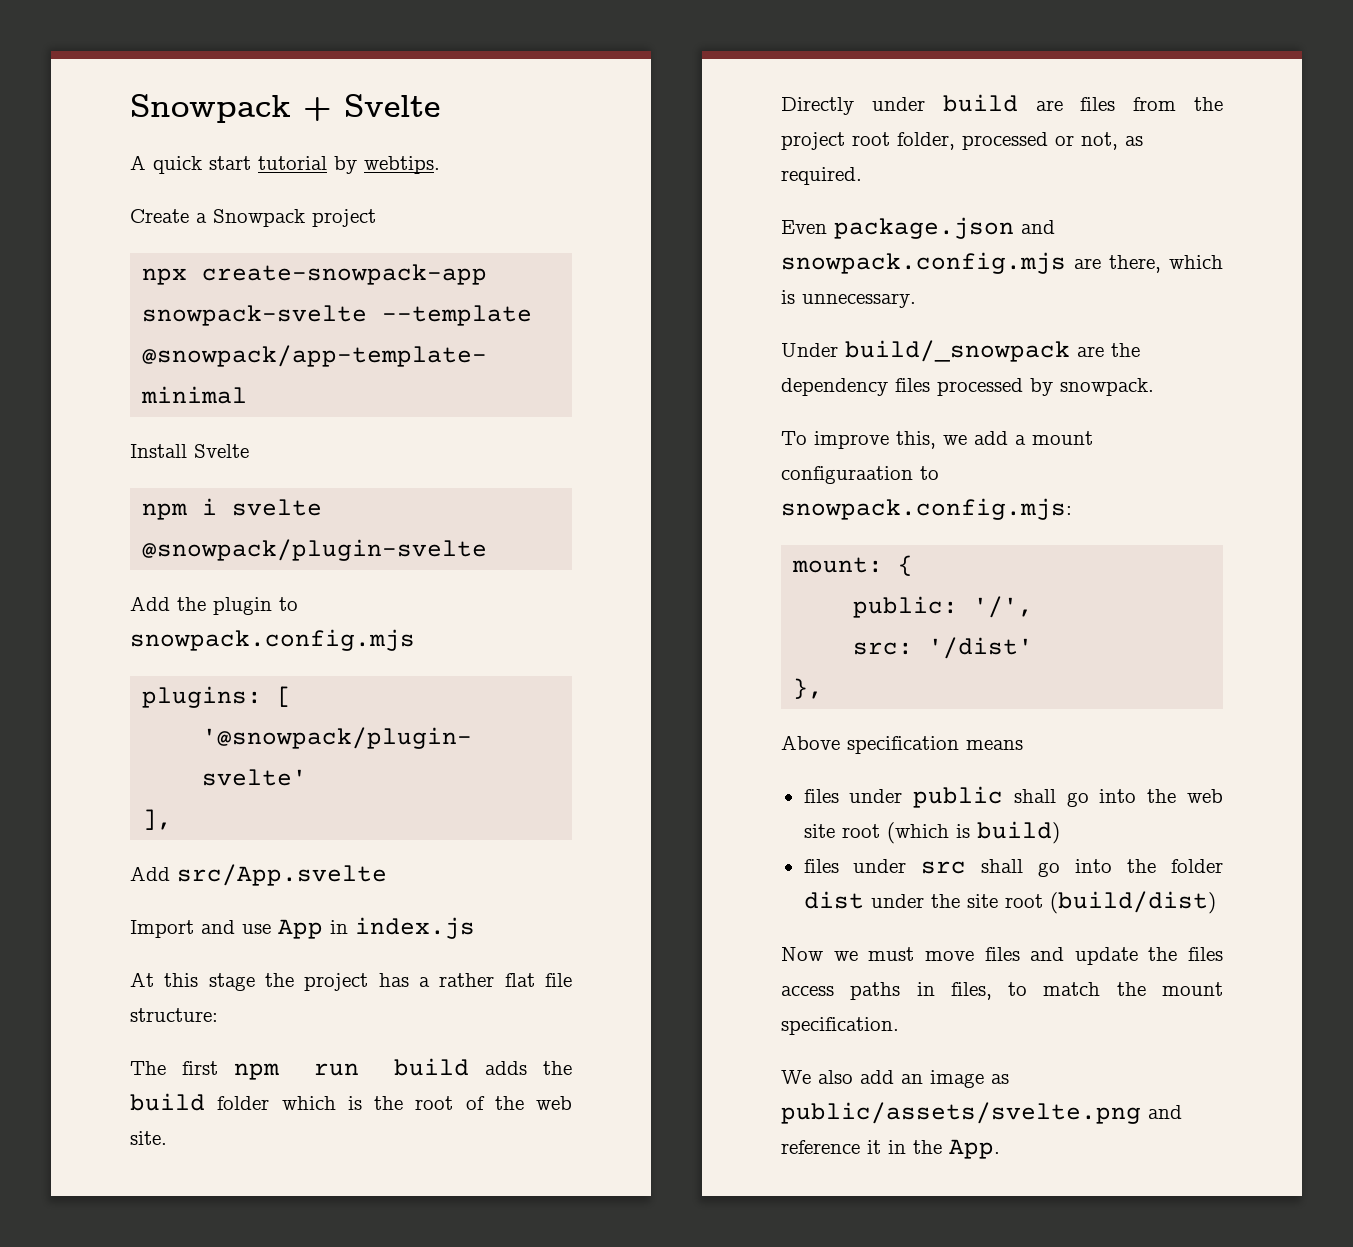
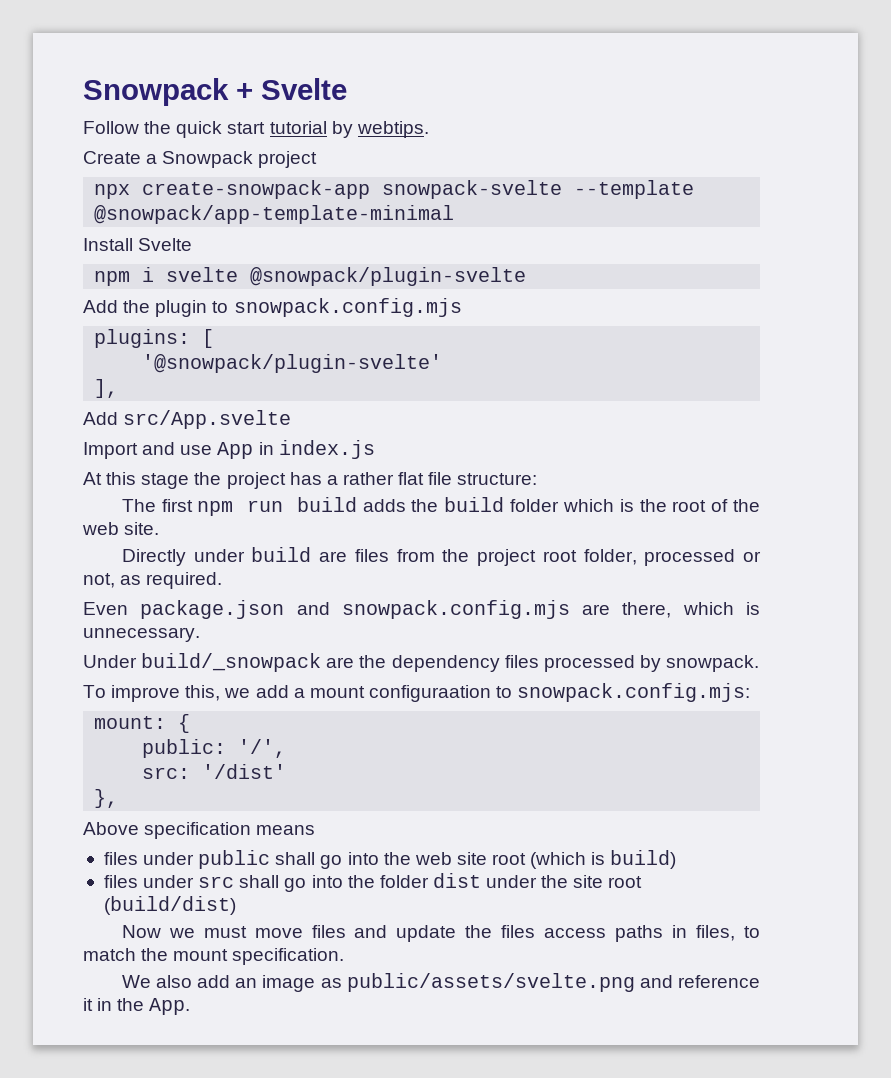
[130,155,146,170] A -> [83,121,172,134] Follow the

